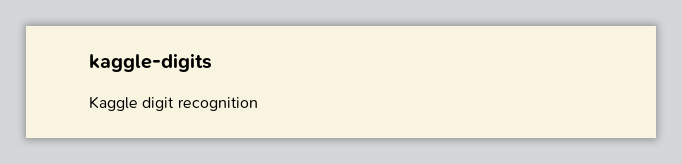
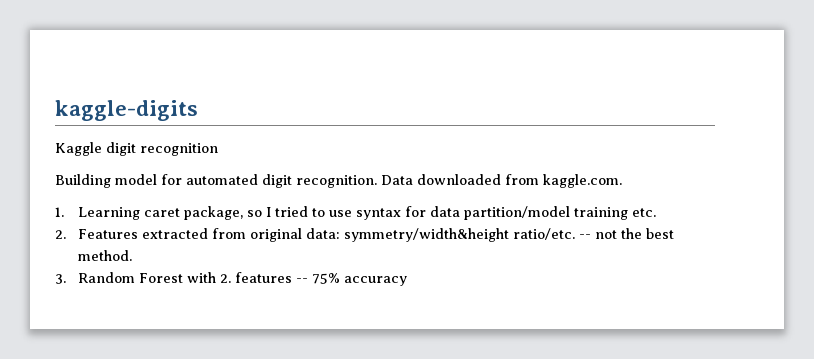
(258, 104) none -> [55,174,622,188] [55,206,656,220] [55,228,674,242] [77,250,132,261] [55,272,407,286] // Building model for automated digit recognition. Data downloaded from kaggle.com. // 1. Learning caret package, so I tried to use syntax for data partition/model training etc. // 2. Features extracted from original data: symmetry/width&height ratio/etc. -- not the best method. // 3. Random Forest with 2. features -- 75% accuracy

